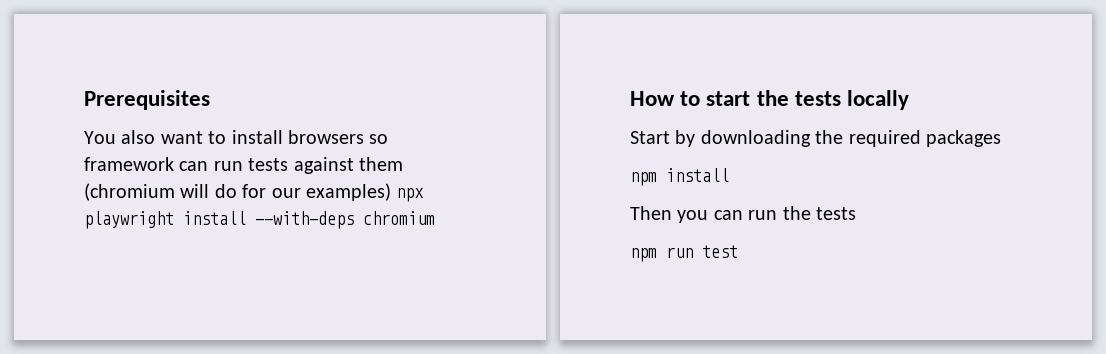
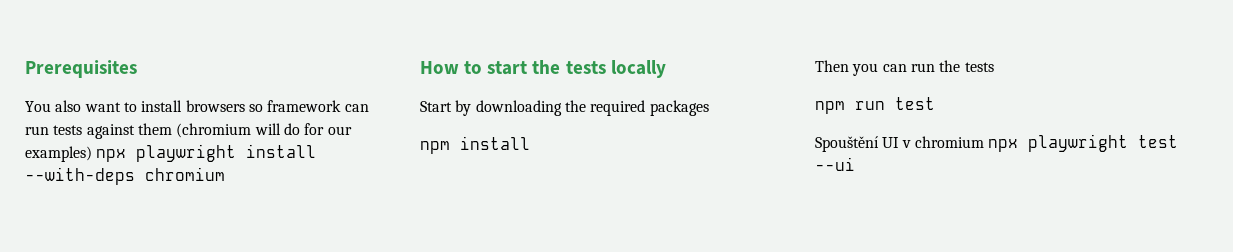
(738, 251) none -> [815,134,1179,152] [815,157,855,171] // Spouštění UI v chromium npx playwright test --ui

